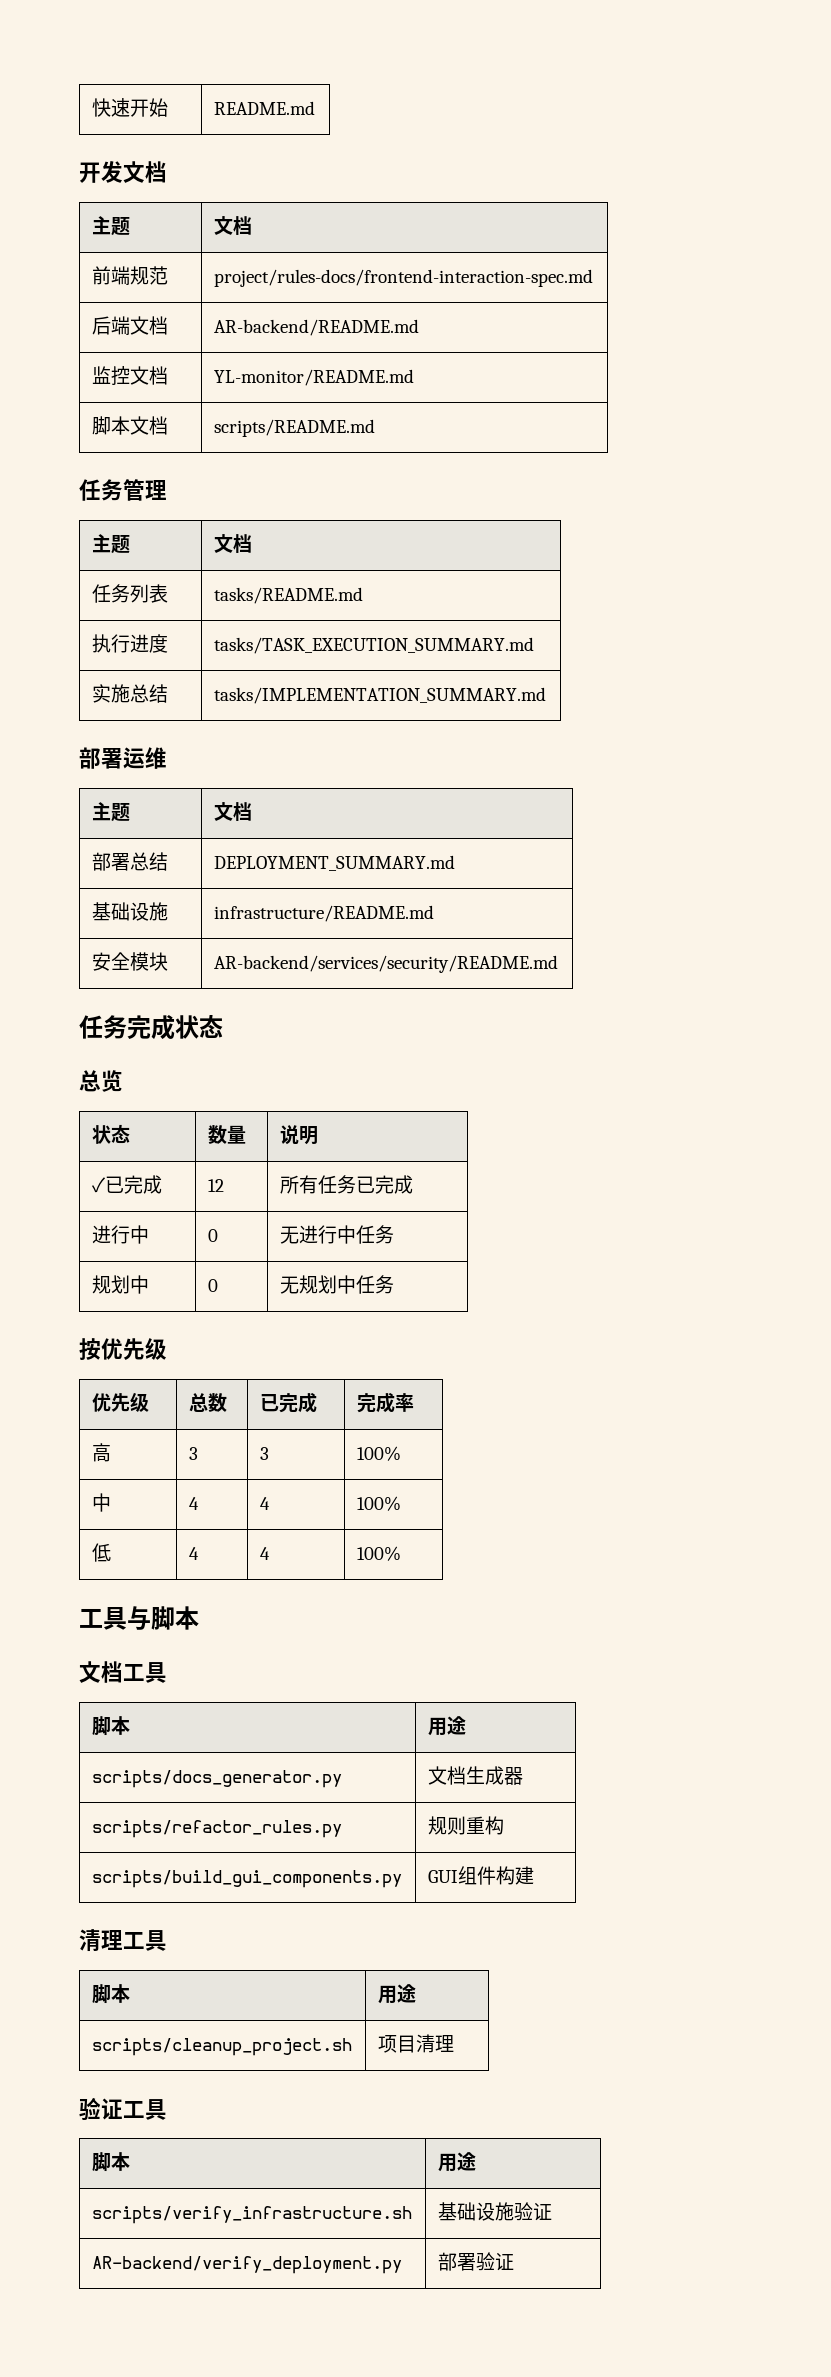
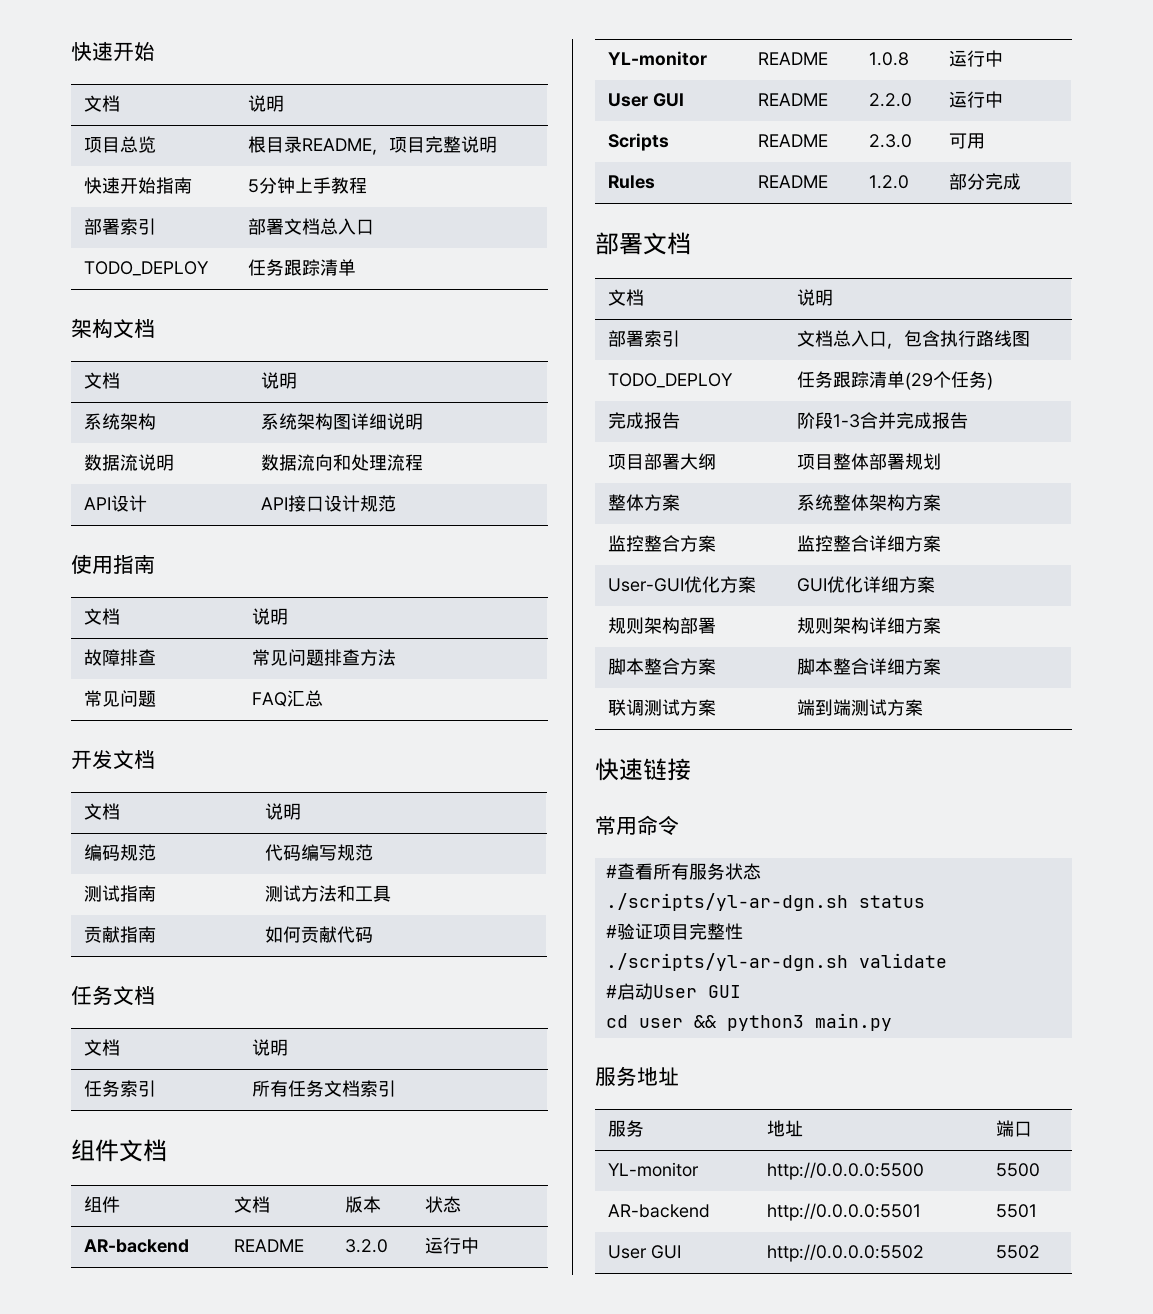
[91,98,168,117] [213,101,315,115] 快速开始 | README.md -> [71,41,155,62] [83,95,120,112] [247,95,284,112] [83,136,156,153] [247,136,497,155] [83,177,192,194] [247,177,367,194] [83,218,156,235] [247,218,374,235] [83,261,209,276] [247,259,356,276] [71,318,155,339] [83,372,120,389] [260,372,297,389] [83,413,156,430] [260,413,423,430] [83,454,174,471] [260,454,423,471] [83,495,147,512] [260,495,396,512] [71,554,155,574] [83,608,120,625] [251,608,288,625] [83,649,156,666] [251,649,396,666] [83,690,156,707] [251,690,323,707] 快速开始 // 文档 | 说明 // 项目总览 | 根目录README，项目完整说明 // 快速开始指南 | 5分钟上手教程 // 部署索引 | 部署文档总入口 // TODO_DEPLOY | 任务跟踪清单 // 架构文档 // 文档 | 说明 // 系统架构 | 系统架构图详细说明 // 数据流说明 | 数据流向和处理流程 // API设计 | API接口设计规范 // 使用指南 // 文档 | 说明 // 故障排查 | 常见问题排查方法 // 常见问题 | FAQ汇总
[91,216,130,236] [213,216,252,235] [91,266,168,285] [213,269,593,287] [91,316,168,335] [213,319,419,336] [91,366,168,386] [213,369,414,386] [91,416,168,435] [213,419,375,437] [79,479,167,501] [91,534,130,554] [213,534,252,553] [91,584,168,603] [213,587,363,604] [91,634,168,653] [213,637,534,654] [91,684,168,703] [213,687,546,704] [79,747,167,769] [91,802,130,822] [213,802,252,821] [91,852,168,871] [213,855,455,871] [91,902,168,921] [213,905,434,922] [91,952,168,971] [213,955,558,973] [79,1015,223,1040] [79,1070,123,1092] [91,1124,130,1144] [207,1125,246,1144] [279,1125,318,1145] [91,1175,162,1194] [207,1179,224,1192] [279,1175,413,1194] [91,1225,149,1244] [207,1229,218,1242] [279,1225,394,1244] [91,1275,149,1294] [207,1279,218,1292] [279,1275,394,1294] [79,1338,167,1360] [91,1392,149,1412] [188,1393,227,1412] [259,1392,317,1413] [356,1392,414,1413] [91,1443,111,1462] [188,1447,198,1460] [259,1447,269,1460] [356,1446,401,1461] [91,1493,111,1512] [188,1497,199,1510] [259,1497,270,1510] [356,1496,401,1511] [91,1543,111,1562] [188,1547,199,1560] [259,1547,270,1560] [356,1546,401,1561] [79,1606,199,1630] [79,1661,167,1683] [91,1716,130,1736] [427,1716,466,1736] [91,1770,342,1788] [427,1766,523,1785] [91,1820,342,1838] [427,1816,504,1835] [91,1870,402,1888] [427,1866,534,1885] [79,1929,167,1952] [91,1984,130,2004] [377,1984,416,2004] [91,2038,352,2056] [377,2034,454,2053] [79,2097,167,2120] [91,2152,130,2172] [437,2152,476,2172] [91,2206,412,2224] [437,2202,552,2221] [91,2256,402,2274] [437,2252,514,2271] 主题 | 文档 // 前端规范 | project/rules-docs/frontend-interaction-spec.md // 后端文档 | AR-backend/README.md // 监控文档 | YL-monitor/README.md // 脚本文档 | scripts/README.md // 任务管理 // 主题 | 文档 // 任务列表 | tasks/README.md // 执行进度 | tasks/TASK_EXECUTION_SUMMARY.md // 实施总结 | tasks/IMPLEMENTATION_SUMMARY.md // 部署运维 // 主题 | 文档 // 部署总结 | DEPLOYMENT_SUMMARY.md // 基础设施 | infrastructure/README.md // 安全模块 | AR-backend/services/security/README.md // 任务完成状态 // 总览 // 状态 | 数量 | 说明 // ✓已完成 | 12 | 所有任务已完成 // 进行中 | 0 | 无进行中任务 // 规划中 | 0 | 无规划中任务 // 按优先级 // 优先级 | 总数 | 已完成 | 完成率 // 高 | 3 | 3 | 100% // 中 | 4 | 4 | 100% // 低 | 4 | 4 | 100% // 工具与脚本 // 文档工具 // 脚本 | 用途 // scripts/docs_generator.py | 文档生成器 // scripts/refactor_rules.py | 规则重构 // scripts/build_gui_components.py | GUI组件构建 // 清理工具 // 脚本 | 用途 // scripts/cleanup_project.sh | 项目清理 // 验证工具 // 脚本 | 用途 // scripts/verify_infrastructure.sh | 基础设施验证 // AR-backend/verify_deployment.py | 部署验证 -> [83,803,120,820] [264,803,301,820] [83,844,156,861] [264,844,373,861] [83,885,156,902] [264,885,391,902] [83,926,156,943] [264,926,373,943] [71,985,155,1006] [83,1039,120,1056] [251,1039,288,1056] [83,1080,156,1097] [251,1080,396,1097] [71,1139,167,1162] [83,1196,120,1213] [233,1196,270,1213] [344,1196,381,1213] [424,1196,461,1213] [83,1239,189,1253] [233,1239,304,1252] [344,1239,388,1253] [424,1237,479,1254] [607,51,707,66] [757,52,828,65] [868,52,909,66] [948,50,1003,67] [607,93,684,107] [757,93,828,106] [868,93,912,107] [948,91,1003,108] [607,133,669,151] [757,134,828,147] [868,134,912,148] [948,133,985,149] [607,175,655,189] [757,175,828,188] [868,175,909,189] [948,173,1021,190] [595,232,691,255] [607,289,644,306] [796,289,833,306] [607,330,680,347] [796,330,1030,349] [607,373,733,388] [796,371,993,390] [607,412,680,429] [796,412,968,429] [607,453,716,470] [796,453,941,470] [607,494,680,511] [796,494,941,511] [607,535,716,552] [796,535,941,552] [607,576,756,593] [796,576,935,593] [607,617,716,634] [796,617,941,634] [607,658,716,675] [796,658,941,675] [607,699,716,716] [796,699,923,716] [595,758,691,781] [595,815,679,836] [605,863,761,880] [605,893,925,911] [605,923,743,940] [605,953,947,971] [605,983,741,1000] [605,1013,892,1031] [595,1066,679,1086] [607,1120,644,1137] [766,1120,803,1137] [995,1120,1032,1137] [607,1162,699,1177] [766,1162,924,1180] [995,1163,1040,1177] [607,1204,710,1218] [766,1203,921,1221] [995,1204,1037,1218] [607,1245,681,1259] [766,1244,924,1262] [995,1245,1040,1259] 文档 | 说明 // 编码规范 | 代码编写规范 // 测试指南 | 测试方法和工具 // 贡献指南 | 如何贡献代码 // 任务文档 // 文档 | 说明 // 任务索引 | 所有任务文档索引 // 组件文档 // 组件 | 文档 | 版本 | 状态 // AR-backend | README | 3.2.0 | 运行中 // YL-monitor | README | 1.0.8 | 运行中 // User GUI | README | 2.2.0 | 运行中 // Scripts | README | 2.3.0 | 可用 // Rules | README | 1.2.0 | 部分完成 // 部署文档 // 文档 | 说明 // 部署索引 | 文档总入口，包含执行路线图 // TODO_DEPLOY | 任务跟踪清单(29个任务) // 完成报告 | 阶段1-3合并完成报告 // 项目部署大纲 | 项目整体部署规划 // 整体方案 | 系统整体架构方案 // 监控整合方案 | 监控整合详细方案 // User-GUI优化方案 | GUI优化详细方案 // 规则架构部署 | 规则架构详细方案 // 脚本整合方案 | 脚本整合详细方案 // 联调测试方案 | 端到端测试方案 // 快速链接 // 常用命令 // #查看所有服务状态 // ./scripts/yl-ar-dgn.sh status // #验证项目完整性 // ./scripts/yl-ar-dgn.sh validate // #启动User GUI // cd user && python3 main.py // 服务地址 // 服务 | 地址 | 端口 // YL-monitor | http://0.0.0.0:5500 | 5500 // AR-backend | http://0.0.0.0:5501 | 5501 // User GUI | http://0.0.0.0:5502 | 5502

